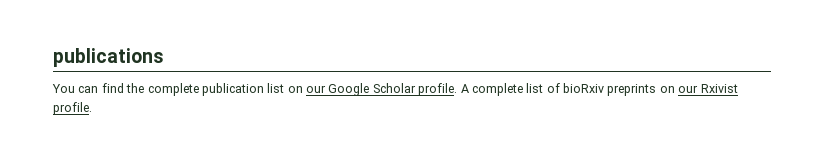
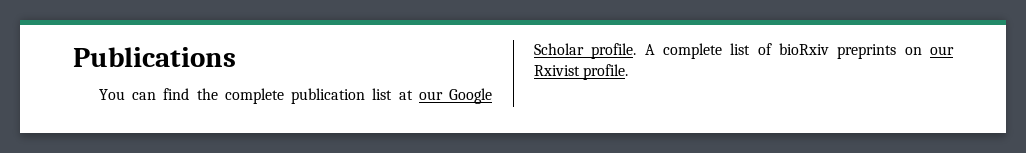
[53,48,164,67] publications -> [73,47,236,67] Publications
[287,86,303,93] on -> [398,90,413,100] at

